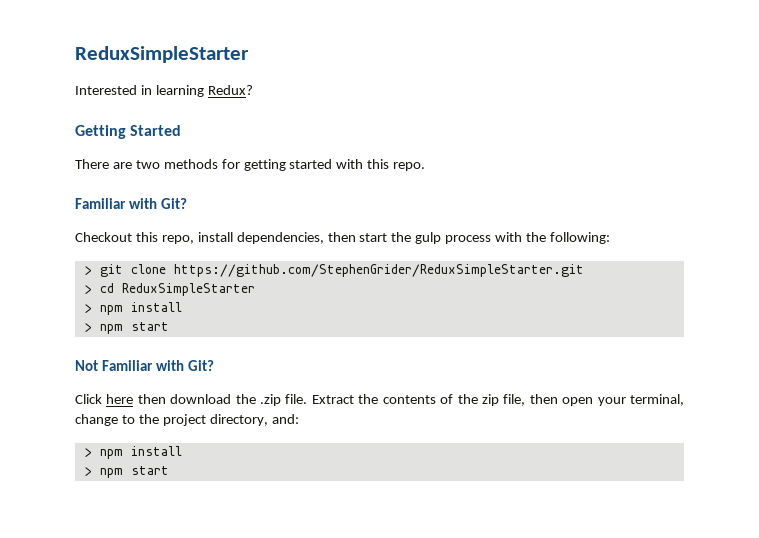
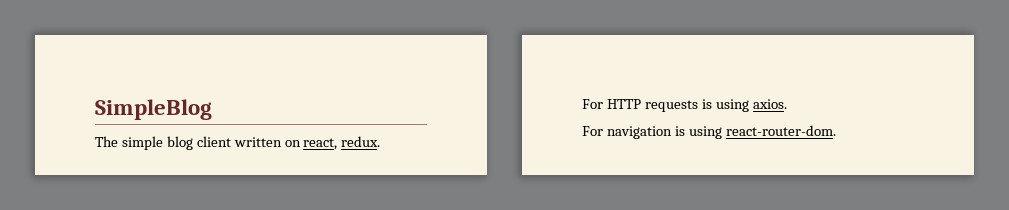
[75,46,249,63] [75,85,253,97] [75,125,182,139] [75,159,426,171] [75,198,187,209] [75,232,610,244] [83,264,584,277] [83,283,255,296] [83,302,182,315] [83,322,169,334] [75,360,214,371] [75,394,685,406] [75,414,299,426] [83,446,182,459] [83,466,169,478] ReduxSimpleStarter // Interested in learning Redux? // Getting Started // There are two methods for getting started with this repo. // Familiar with Git? // Checkout this repo, install dependencies, then start the gulp process with the following: // > git clone https://github.com/StephenGrider/ReduxSimpleStarter.git // > cd ReduxSimpleStarter // > npm install // > npm start // Not Familiar with Git? // Click here then download the .zip file. Extract the contents of the zip file, then open your terminal, change to the project directory, and: // > npm install // > npm start -> [95,99,212,120] [95,136,381,150] [582,99,787,112] [582,125,836,139] SimpleBlog // The simple blog client written on react, redux. // For HTTP requests is using axios. // For navigation is using react-router-dom.

